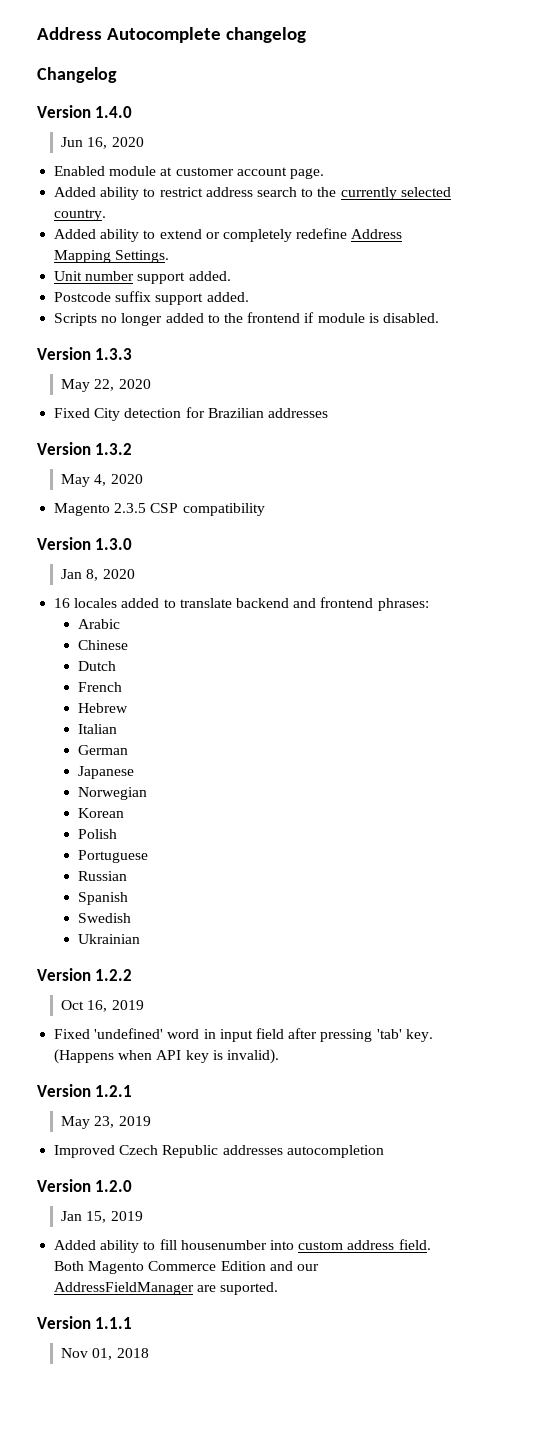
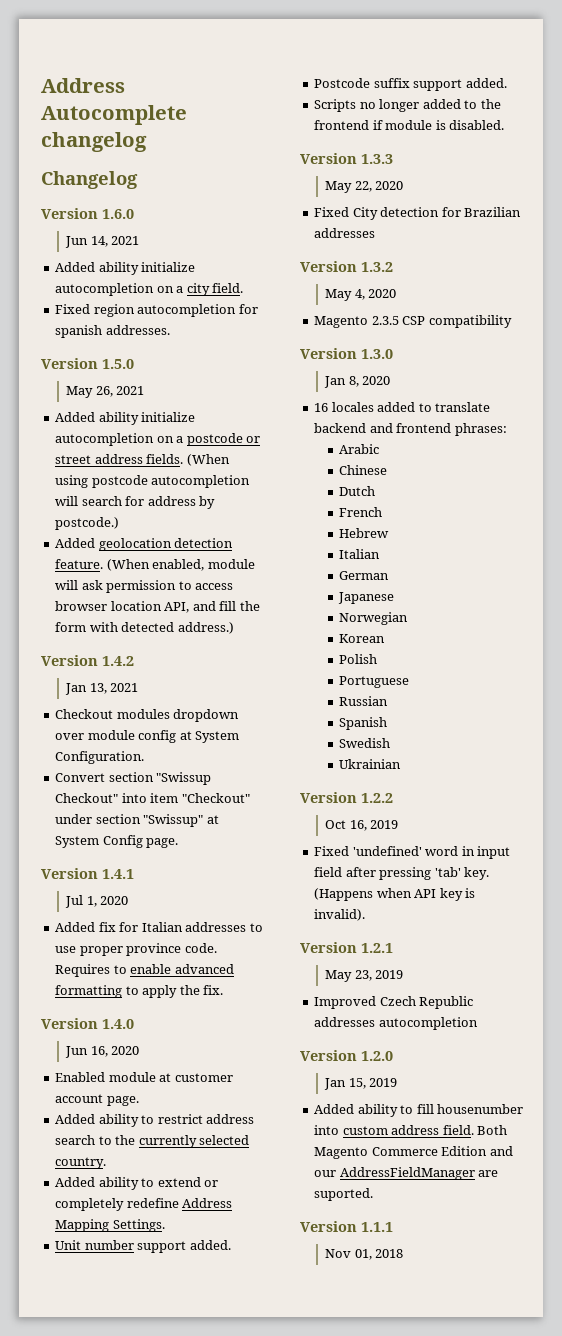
(117, 75) none -> [41,208,134,219] [65,236,140,248] [55,262,196,275] [55,283,244,296] [55,304,258,317] [55,325,170,338] [41,358,134,369] [66,386,145,398] [55,412,196,425] [55,433,261,446] [55,454,230,466] [55,475,251,488] [55,496,216,509] [55,517,120,530] [55,538,234,551] [55,559,255,571] [55,580,234,593] [55,601,260,613] [55,622,234,634] [41,655,134,666] [65,683,139,695] [55,709,240,722] [55,730,240,743] [55,751,145,764] [55,772,212,785] [55,793,250,803] [55,814,219,827] [55,835,179,848] [41,868,134,879] [65,895,129,908] [55,922,263,932] [55,943,217,956] [55,964,234,977] [55,985,224,998] // Version 1.6.0 // Jun 14, 2021 // Added ability initialize autocompletion on a city field. // Fixed region autocompletion for spanish addresses. // Version 1.5.0 // May 26, 2021 // Added ability initialize autocompletion on a postcode or street address fields. (When using postcode autocompletion will search for address by postcode.) // Added geolocation detection feature. (When enabled, module will ask permission to access browser location API, and fill the form with detected address.) // Version 1.4.2 // Jan 13, 2021 // Checkout modules dropdown over module config at System Configuration. // Convert section "Swissup Checkout" into item "Checkout" under section "Swissup" at System Config page. // Version 1.4.1 // Jul 1, 2020 // Added fix for Italian addresses to use proper province code. Requires to enable advanced formatting to apply the fix.

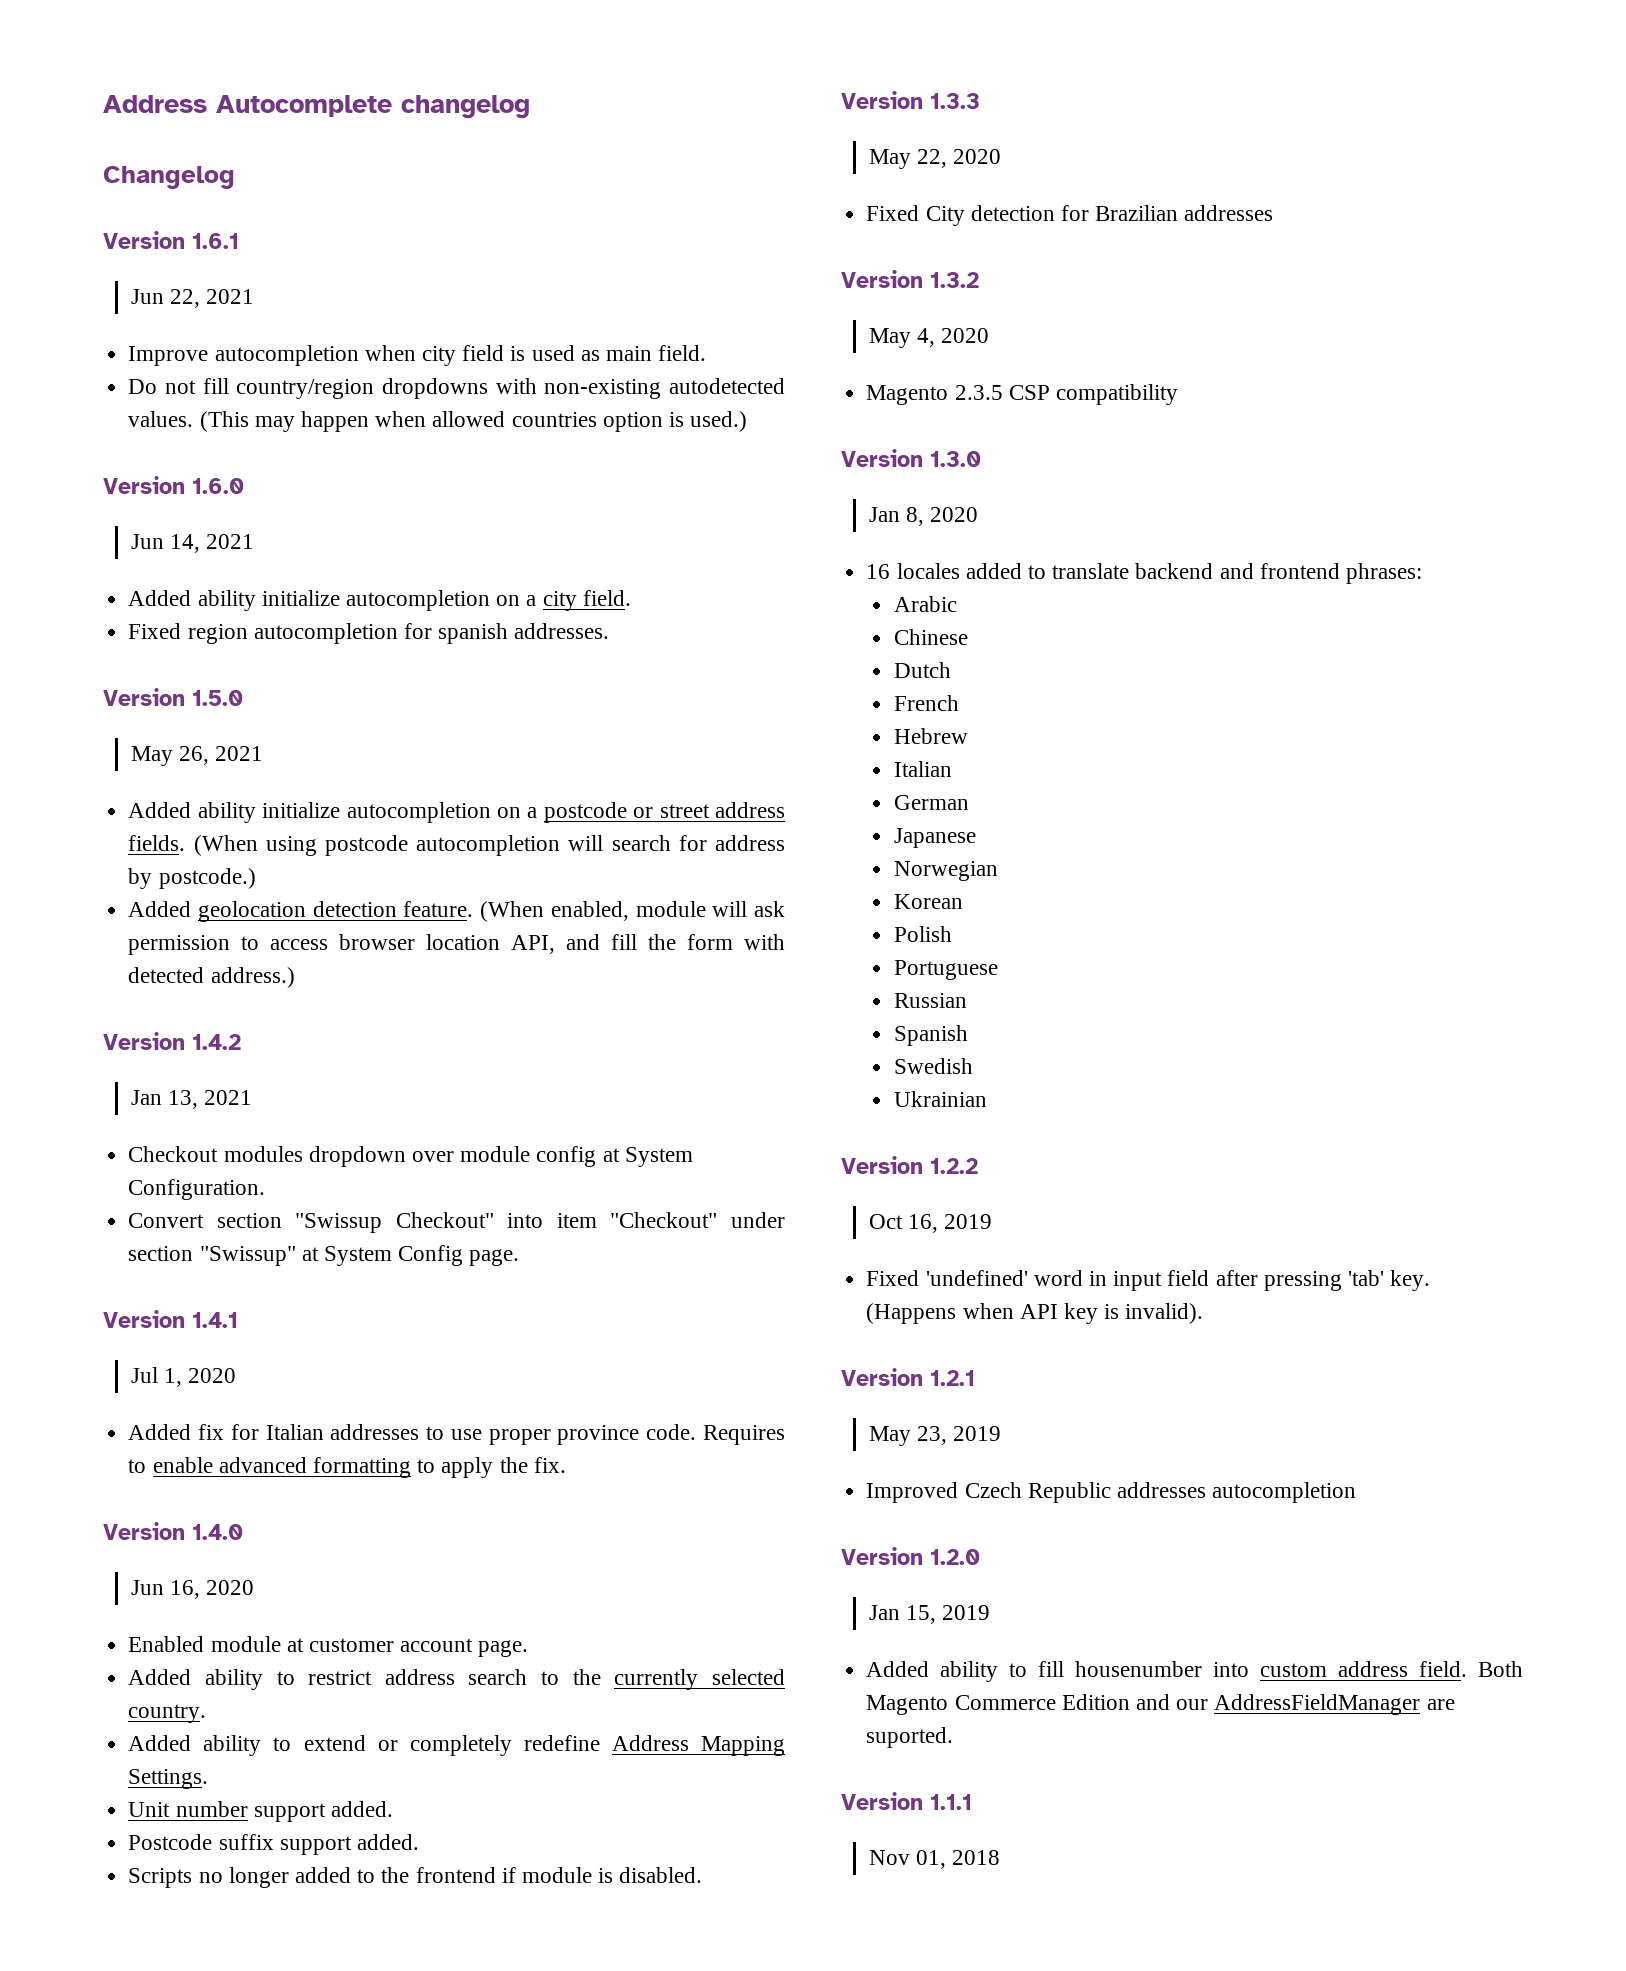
(138, 180) none -> [103,231,239,249] [130,289,255,308] [128,345,707,366] [128,378,785,399] [128,411,748,432] // Version 1.6.1 // Jun 22, 2021 // Improve autocompletion when city field is used as main field. // Do not fill country/region dropdowns with non-existing autodetected values. (This may happen when allowed countries option is used.)

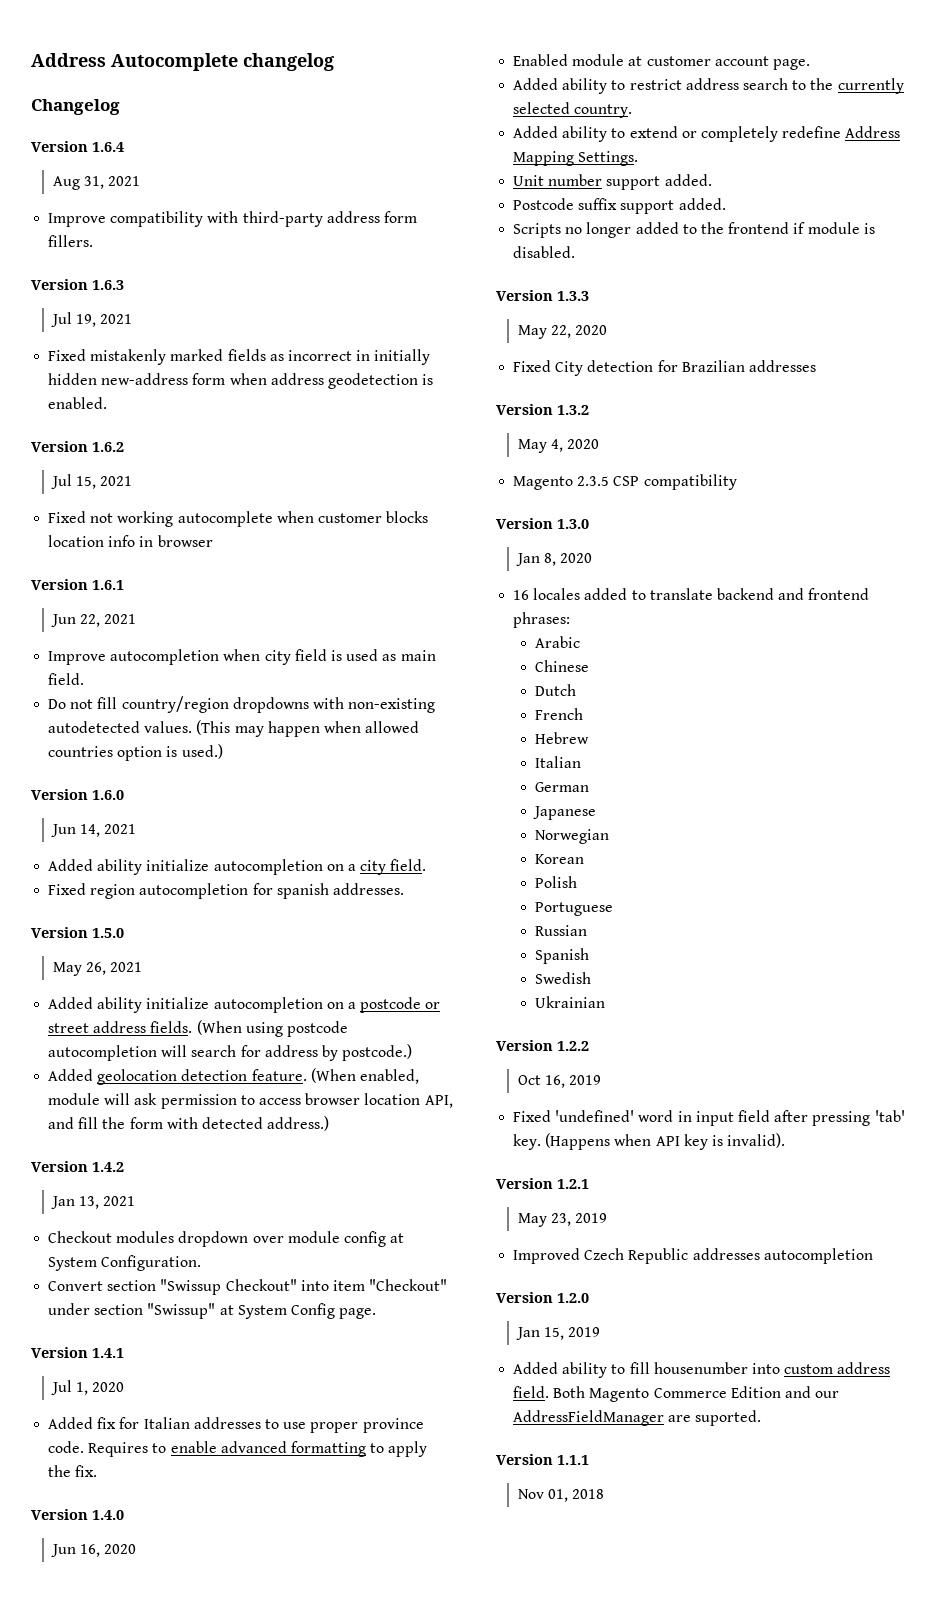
(235, 177) none -> [31,141,124,152] [52,176,141,190] [48,211,417,227] [48,235,94,247] [31,279,124,290] [50,312,133,327] [48,349,431,365] [48,373,434,389] [48,397,108,409] [31,441,124,452] [50,474,133,489] [48,511,429,527] [48,535,213,547] // Version 1.6.4 // Aug 31, 2021 // Improve compatibility with third-party address form fillers. // Version 1.6.3 // Jul 19, 2021 // Fixed mistakenly marked fields as incorrect in initially hidden new-address form when address geodetection is enabled. // Version 1.6.2 // Jul 15, 2021 // Fixed not working autocomplete when customer blocks location info in browser

